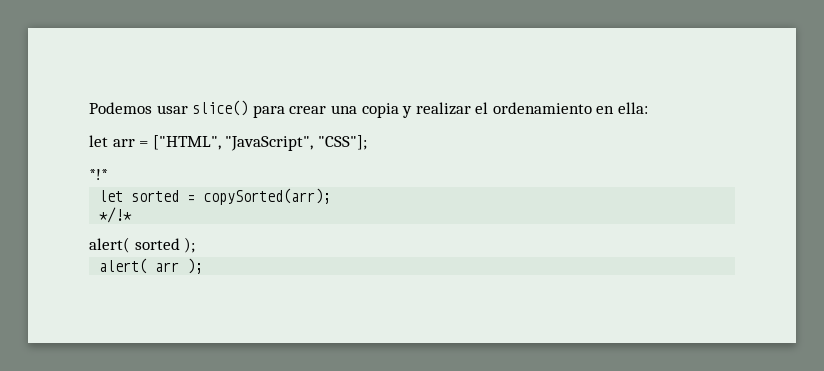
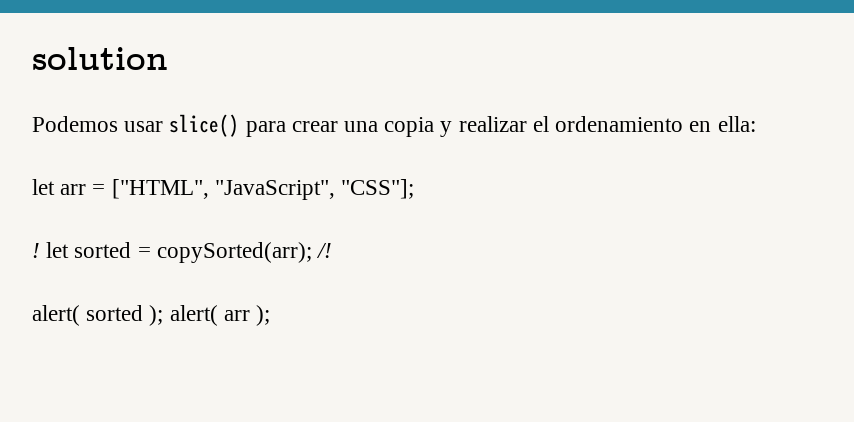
(89, 108) none -> [32,47,168,70] solution //
[89,169,108,180] *!* // -> [32,243,40,258] !
[99,207,133,223] // */!* -> [316,243,333,258] /!
(196, 245) // -> (164, 315) none

